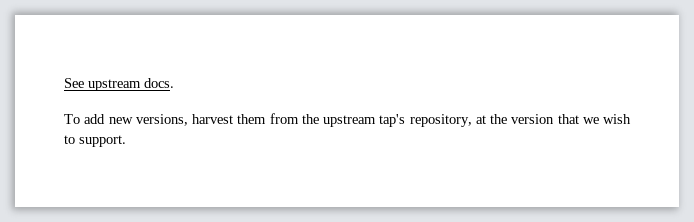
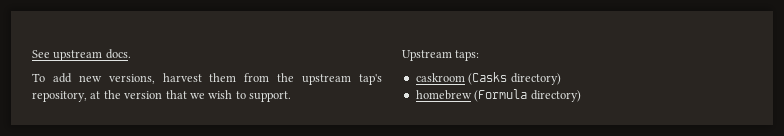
(126, 141) none -> [402,50,480,61] [415,72,561,85] [415,89,581,102] // Upstream taps: // caskroom (Casks directory) // homebrew (Formula directory)

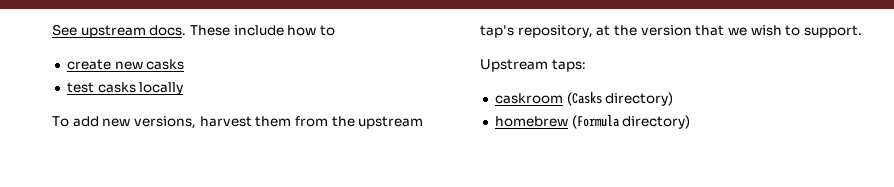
(131, 54) none -> [189,25,335,36] [66,59,185,70] [66,82,184,95] These include how to // create new casks // test casks locally

